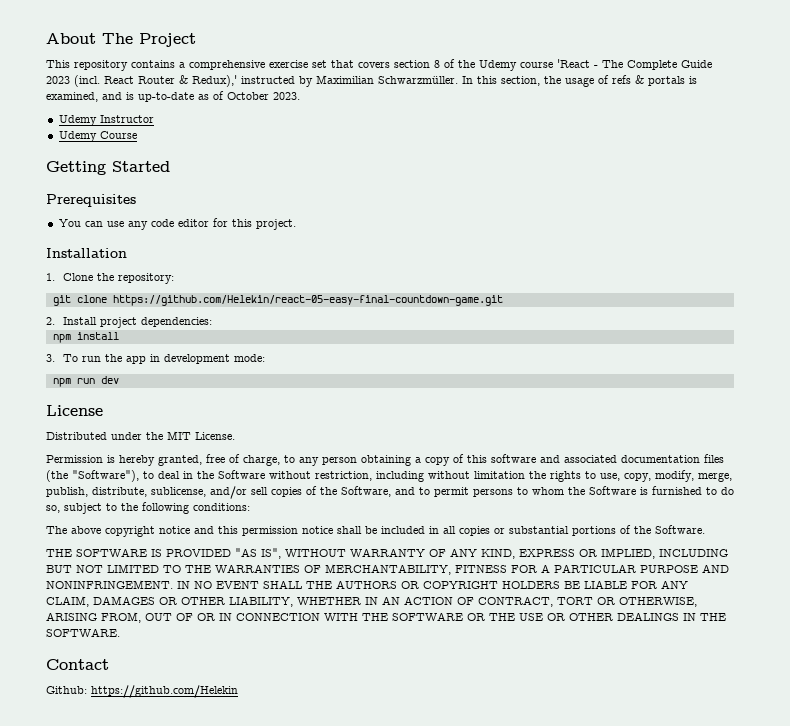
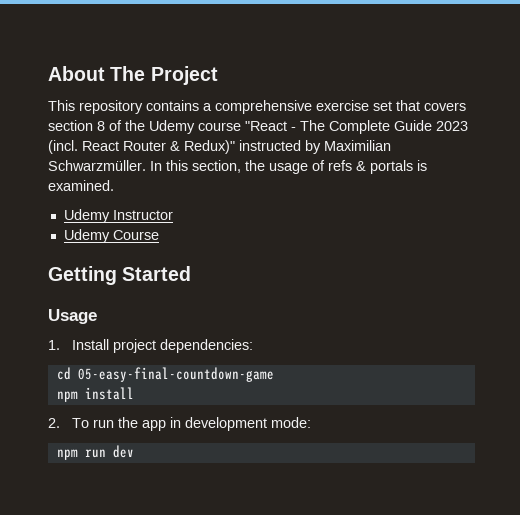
[557,59,590,68] 'React -> [245,121,287,131] "React
[192,75,237,87] Redux),' -> [184,140,235,154] Redux)"
[46,91,300,102] examined, and is up-to-date as of October 2023. -> [48,180,114,191] examined.
[46,194,136,207] [58,218,296,230] [46,248,127,258] [46,273,175,284] [52,295,503,306] [46,317,55,325] Prerequisites // You can use any code editor for this project. // Installation // 1. Clone the repository: // git clone https://github.com/Helekin/react-05-easy-final-countdown-game.git // 2. -> [48,309,97,324] [48,340,60,350] Usage // 1.
(213, 322) none -> [56,367,274,382] // cd 05-easy-final-countdown-game
[46,354,55,362] 3. -> [48,418,60,428] 2.
[46,405,103,416] [46,431,235,440] [46,454,724,466] [46,470,732,482] [46,486,734,499] [46,502,250,514] [46,525,705,537] [46,548,728,559] [46,564,729,575] [46,580,688,589] [46,596,697,607] [46,612,726,623] [46,628,120,637] [46,659,109,670] [46,685,238,698] // License // Distributed under the MIT License. // Permission is hereby granted, free of charge, to any person obtaining a copy of this software and associated documentation files (the "Software"), to deal in the Software without restriction, including without limitation the rights to use, copy, modify, merge, publish, distribute, sublicense, and/or sell copies of the Software, and to permit persons to whom the Software is furnished to do so, subject to the following conditions: // The above copyright notice and this permission notice shall be included in all copies or substantial portions of the Software. // THE SOFTWARE IS PROVIDED "AS IS", WITHOUT WARRANTY OF ANY KIND, EXPRESS OR IMPLIED, INCLUDING BUT NOT LIMITED TO THE WARRANTIES OF MERCHANTABILITY, FITNESS FOR A PARTICULAR PURPOSE AND NONINFRINGEMENT. IN NO EVENT SHALL THE AUTHORS OR COPYRIGHT HOLDERS BE LIABLE FOR ANY CLAIM, DAMAGES OR OTHER LIABILITY, WHETHER IN AN ACTION OF CONTRACT, TORT OR OTHERWISE, ARISING FROM, OUT OF OR IN CONNECTION WITH THE SOFTWARE OR THE USE OR OTHER DEALINGS IN THE SOFTWARE. // Contact // Github: https://github.com/Helekin -> (134, 451) none

